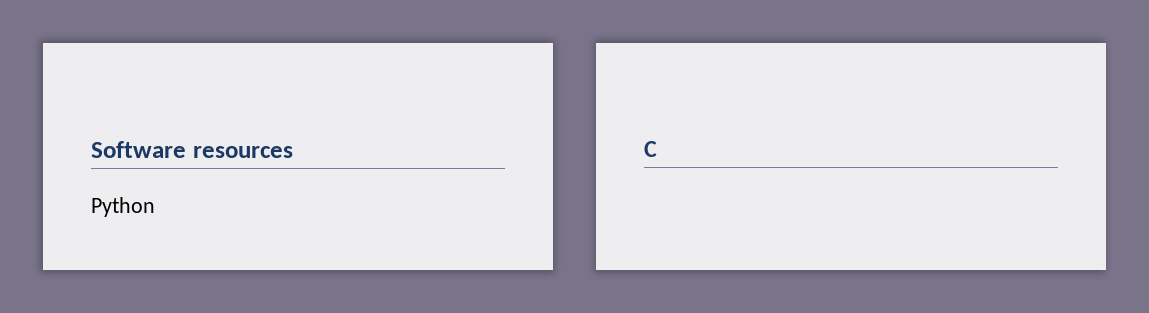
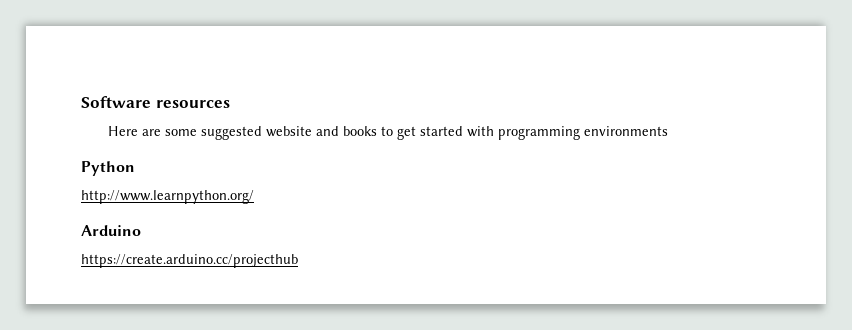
[91,197,155,217] [644,141,657,157] Python // C -> [108,126,669,140] [81,161,135,176] [81,190,254,204] [81,225,141,236] [81,254,298,268] Here are some suggested website and books to get started with programming environments // Python // http://www.learnpython.org/ // Arduino // https://create.arduino.cc/projecthub

